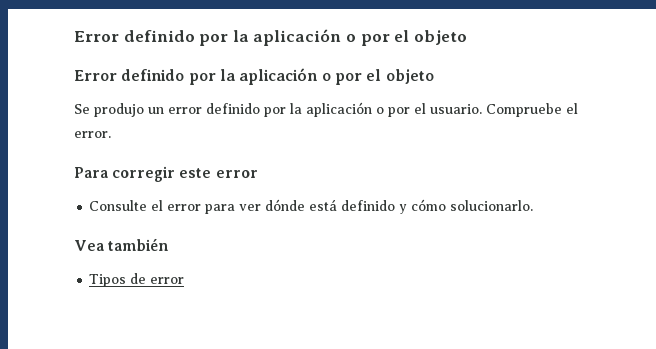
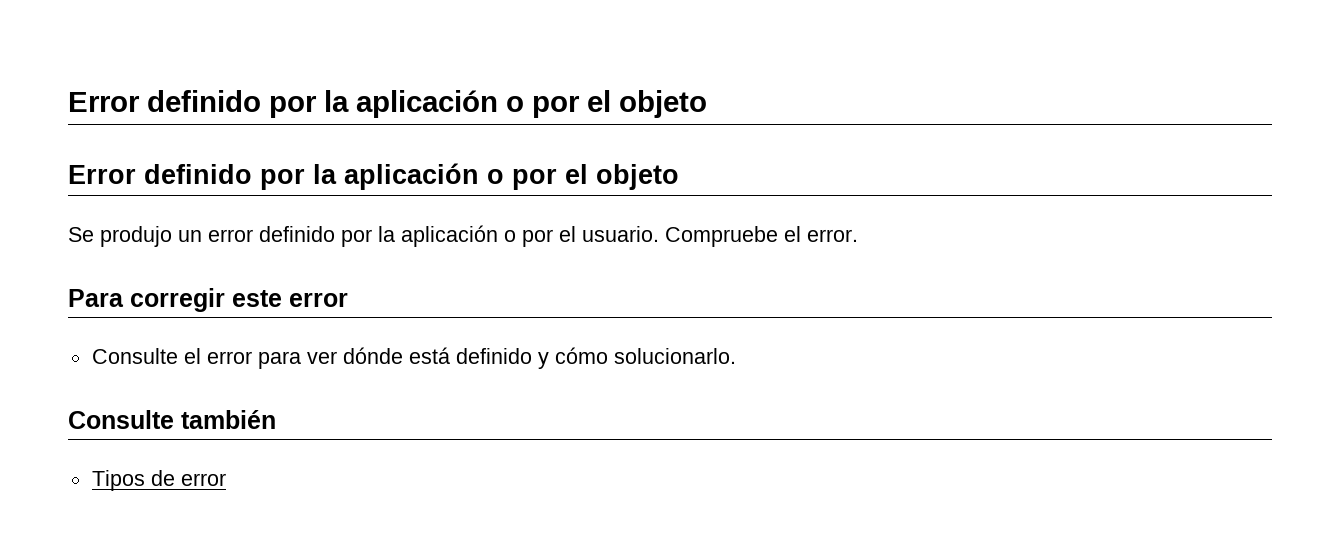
[74,240,104,251] Vea -> [68,410,174,429] Consulte

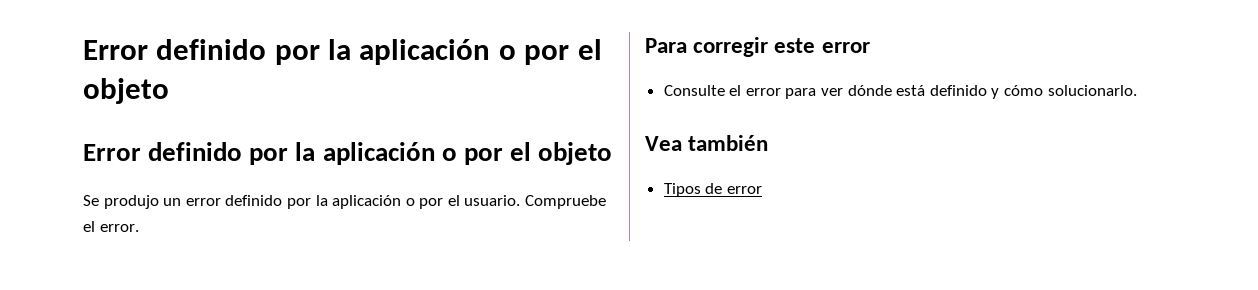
[68,410,174,429] Consulte -> [645,136,682,151] Vea

